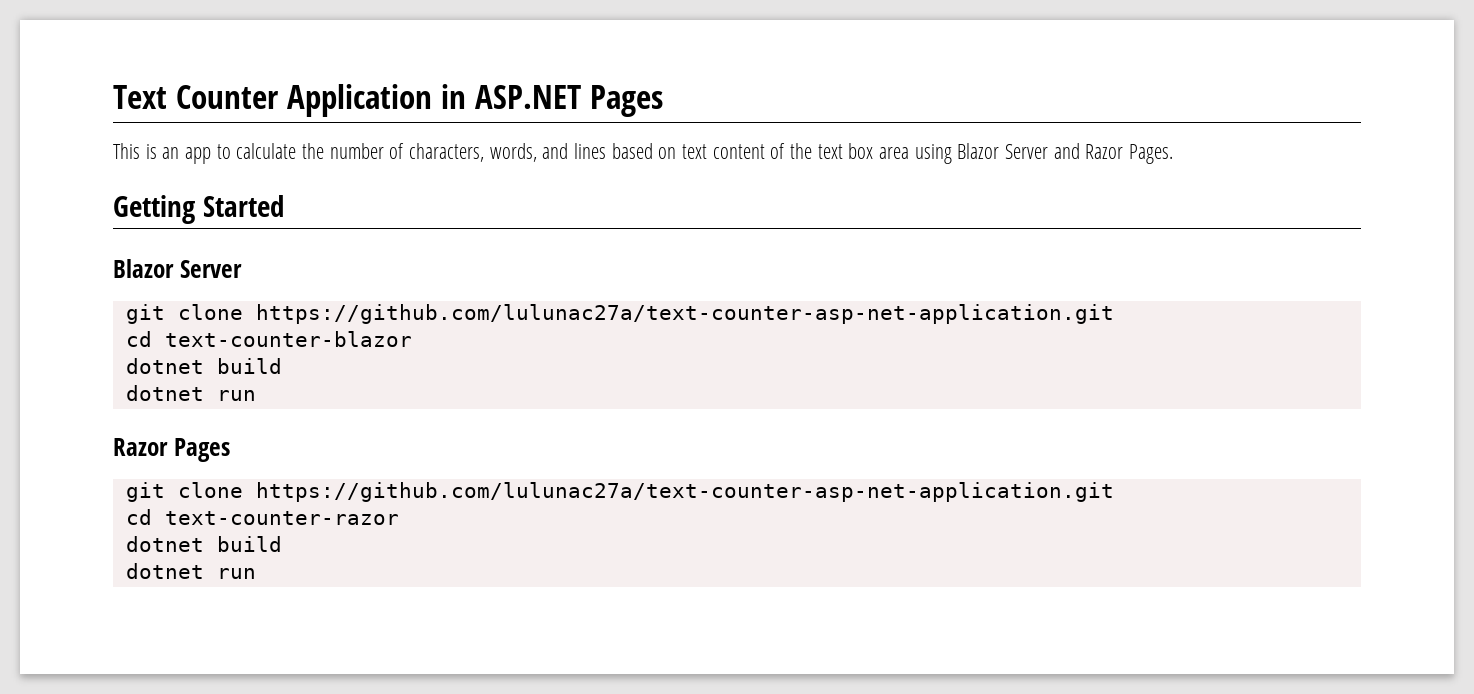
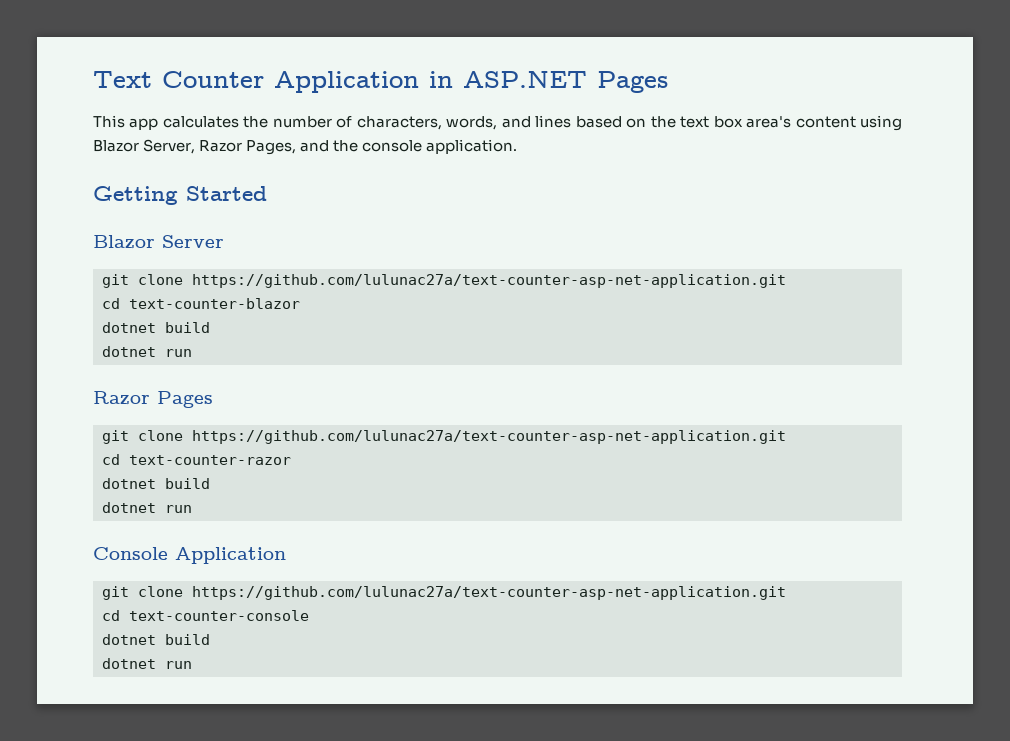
[145,143,297,164] is an app to calculate -> [129,116,239,130] app calculates
[682,143,1174,164] text content of the text box area using Blazor Server and Razor Pages. -> [650,115,903,131] [93,139,518,155] the text box area's content using Blazor Server, Razor Pages, and the console application.
(256, 573) none -> [93,547,286,564] [102,586,786,600] [102,610,309,621] [102,634,210,645] [102,658,192,669] // Console Application // git clone https://github.com/lulunac27a/text-counter-asp-net-application.git // cd text-counter-console // dotnet build // dotnet run

